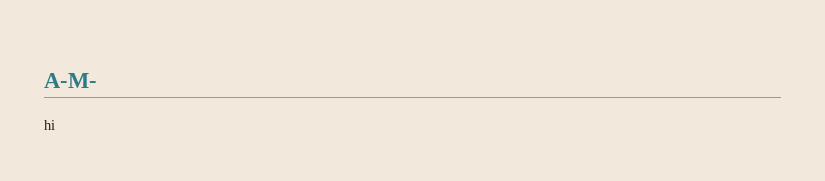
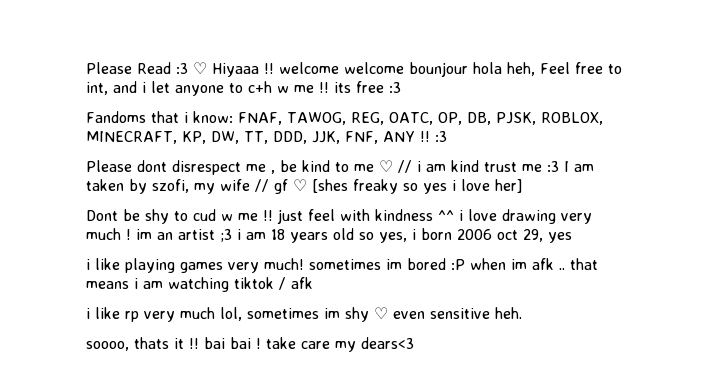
[44,73,97,88] [44,120,55,130] A-M- // hi -> [86,62,622,77] [86,81,401,96] [86,111,603,125] [86,131,447,144] [86,160,594,175] [86,179,523,194] [86,209,592,224] [86,228,572,243] [86,258,598,273] [86,277,313,292] [86,307,522,322] [86,337,414,352] Please Read :3 ♡ Hiyaaa !! welcome welcome bounjour hola heh, Feel free to int, and i let anyone to c+h w me !! its free :3 // Fandoms that i know: FNAF, TAWOG, REG, OATC, OP, DB, PJSK, ROBLOX, MINECRAFT, KP, DW, TT, DDD, JJK, FNF, ANY !! :3 // Please dont disrespect me , be kind to me ♡ // i am kind trust me :3 I am taken by szofi, my wife // gf ♡ [shes freaky so yes i love her] // Dont be shy to cud w me !! just feel with kindness ^^ i love drawing very much ! im an artist ;3 i am 18 years old so yes, i born 2006 oct 29, yes // i like playing games very much! sometimes im bored :P when im afk .. that means i am watching tiktok / afk // i like rp very much lol, sometimes im shy ♡ even sensitive heh. // soooo, thats it !! bai bai ! take care my dears<3

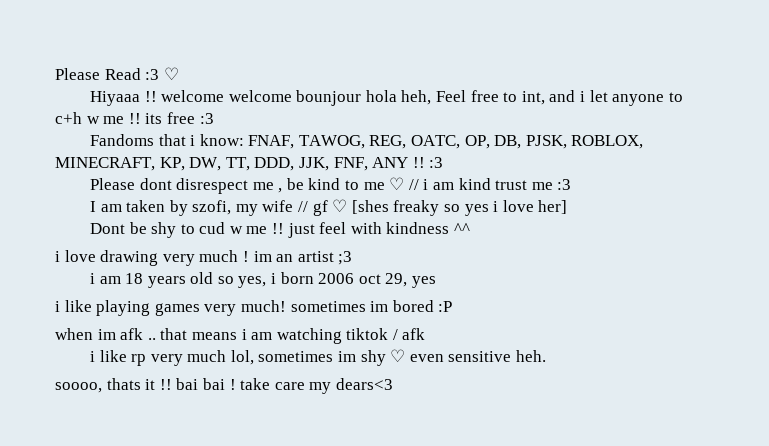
(207, 68) none -> (179, 73) //
(559, 166) none -> (572, 184) //
(454, 215) none -> (470, 228) //
(232, 235) none -> (353, 258) //
(465, 264) none -> (453, 306) //

